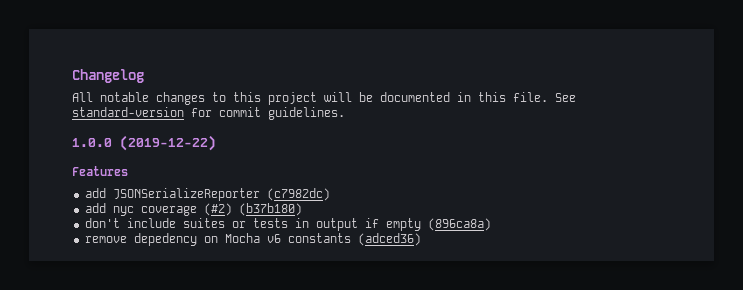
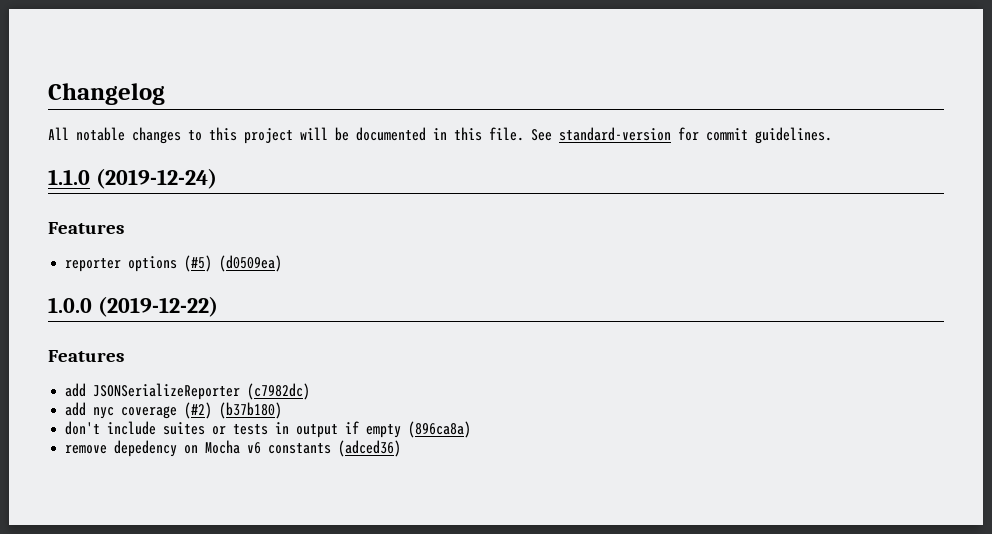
(345, 113) none -> [48,168,217,189] [48,222,124,234] [65,255,283,272] // 1.1.0 (2019-12-24) // Features // reporter options (#5) (d0509ea)

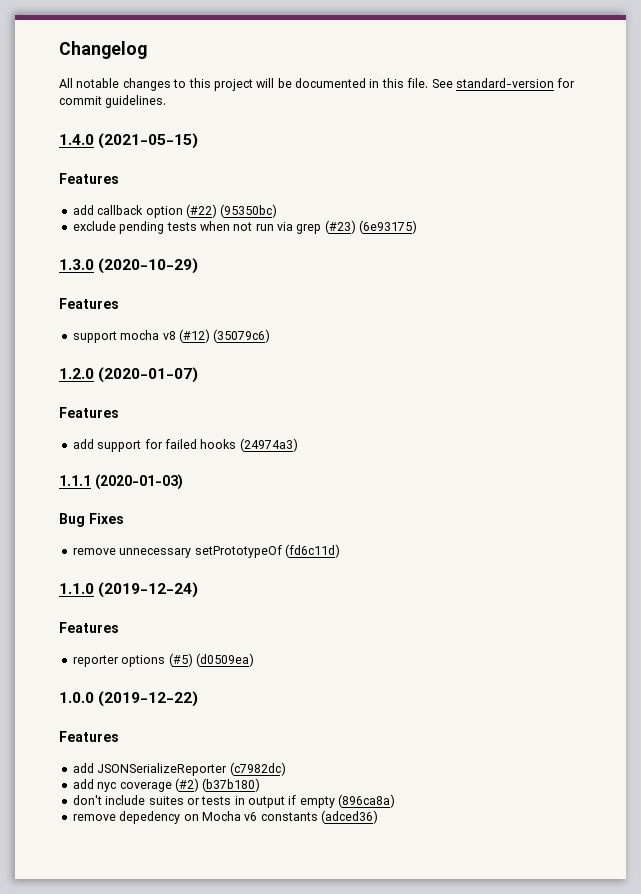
(832, 135) none -> [59,133,199,149] [59,173,119,184] [72,204,278,218] [72,220,418,234] [59,258,199,274] [59,298,119,309] [72,329,271,343] [59,367,199,383] [59,407,119,418] [72,438,298,452] [59,474,183,490] [59,513,124,527] [72,544,340,558] // 1.4.0 (2021-05-15) // Features // add callback option (#22) (95350bc) // exclude pending tests when not run via grep (#23) (6e93175) // 1.3.0 (2020-10-29) // Features // support mocha v8 (#12) (35079c6) // 1.2.0 (2020-01-07) // Features // add support for failed hooks (24974a3) // 1.1.1 (2020-01-03) // Bug Fixes // remove unnecessary setPrototypeOf (fd6c11d)

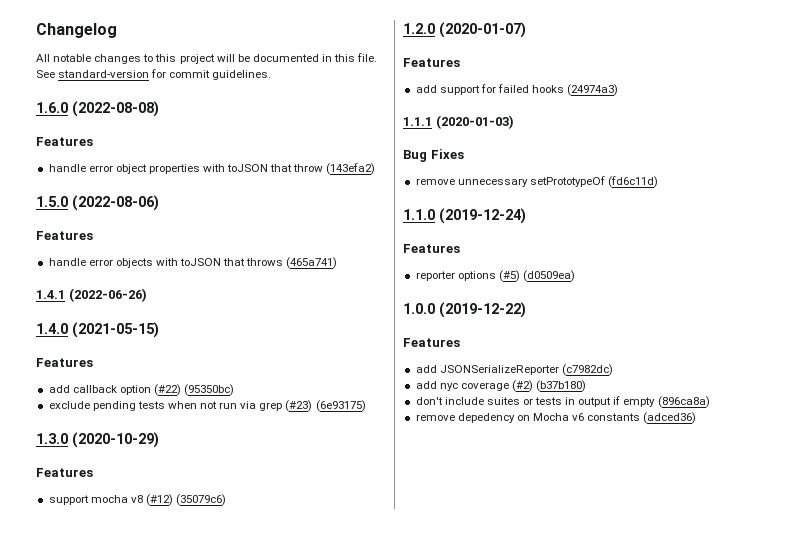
(167, 101) none -> [36,101,159,117] [36,137,93,146] [48,163,376,175] [36,195,159,211] [36,231,93,240] [48,257,338,269] [36,288,147,302] // 1.6.0 (2022-08-08) // Features // handle error object properties with toJSON that throw (143efa2) // 1.5.0 (2022-08-06) // Features // handle error objects with toJSON that throws (465a741) // 1.4.1 (2022-06-26)

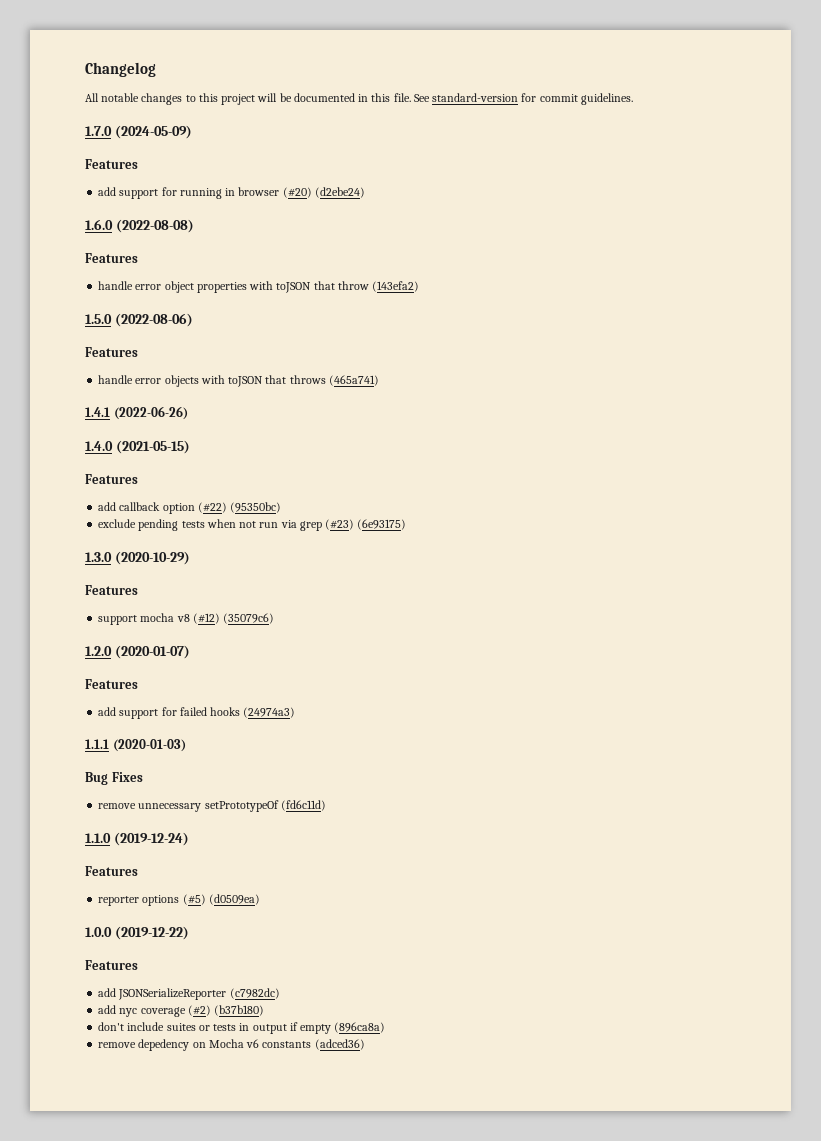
(272, 75) none -> [85,125,192,139] [85,159,138,169] [98,187,365,199] // 1.7.0 (2024-05-09) // Features // add support for running in browser (#20) (d2ebe24)

